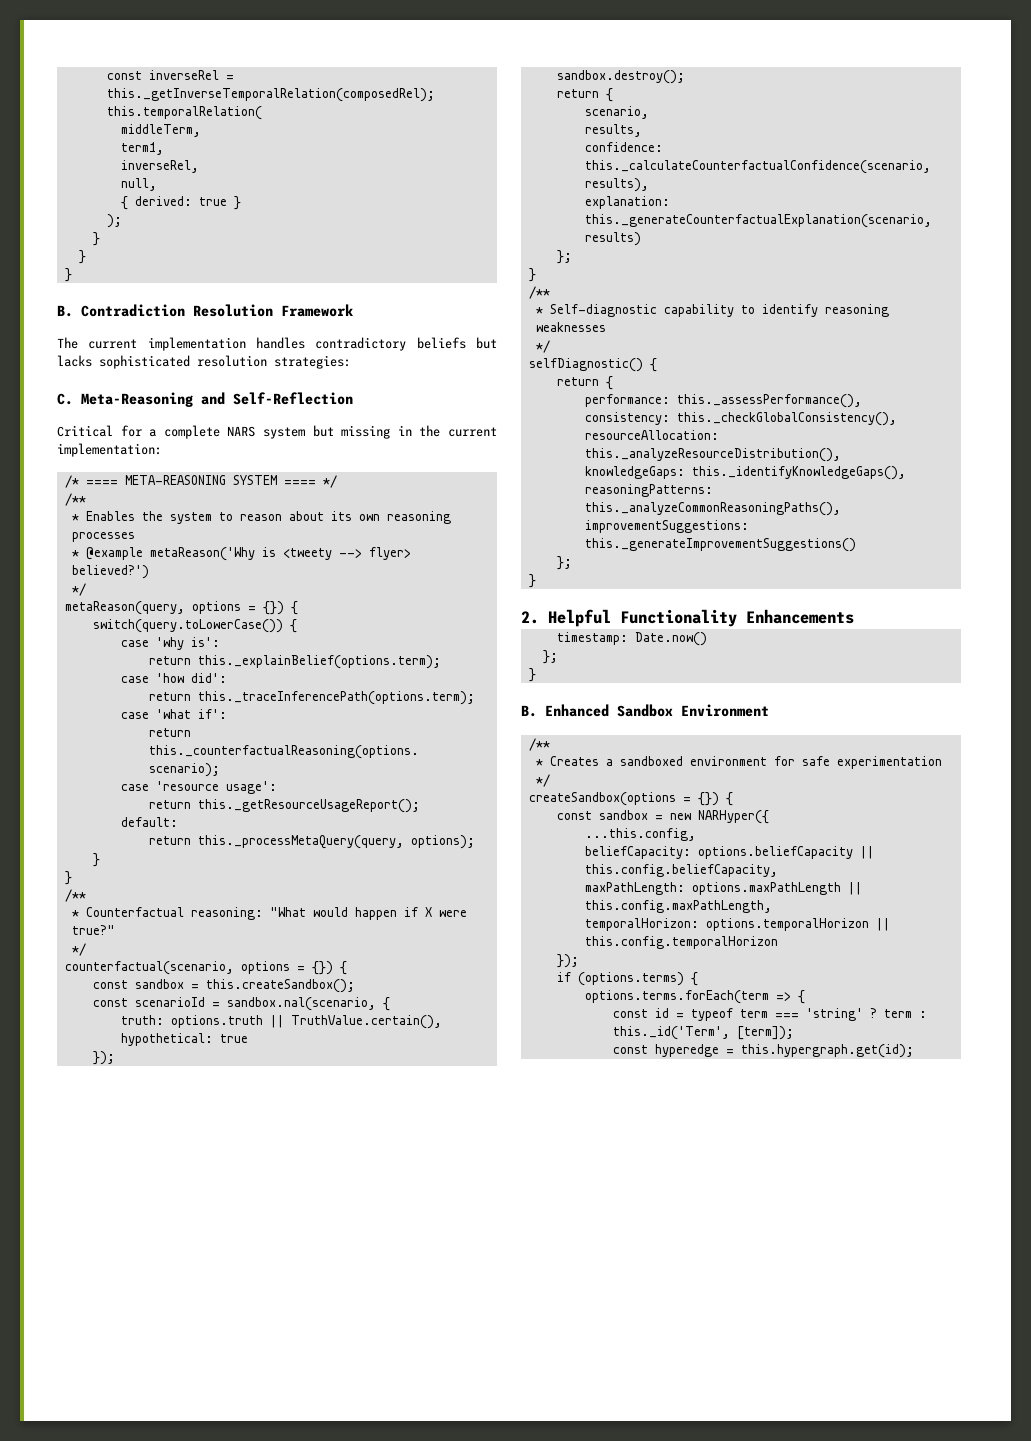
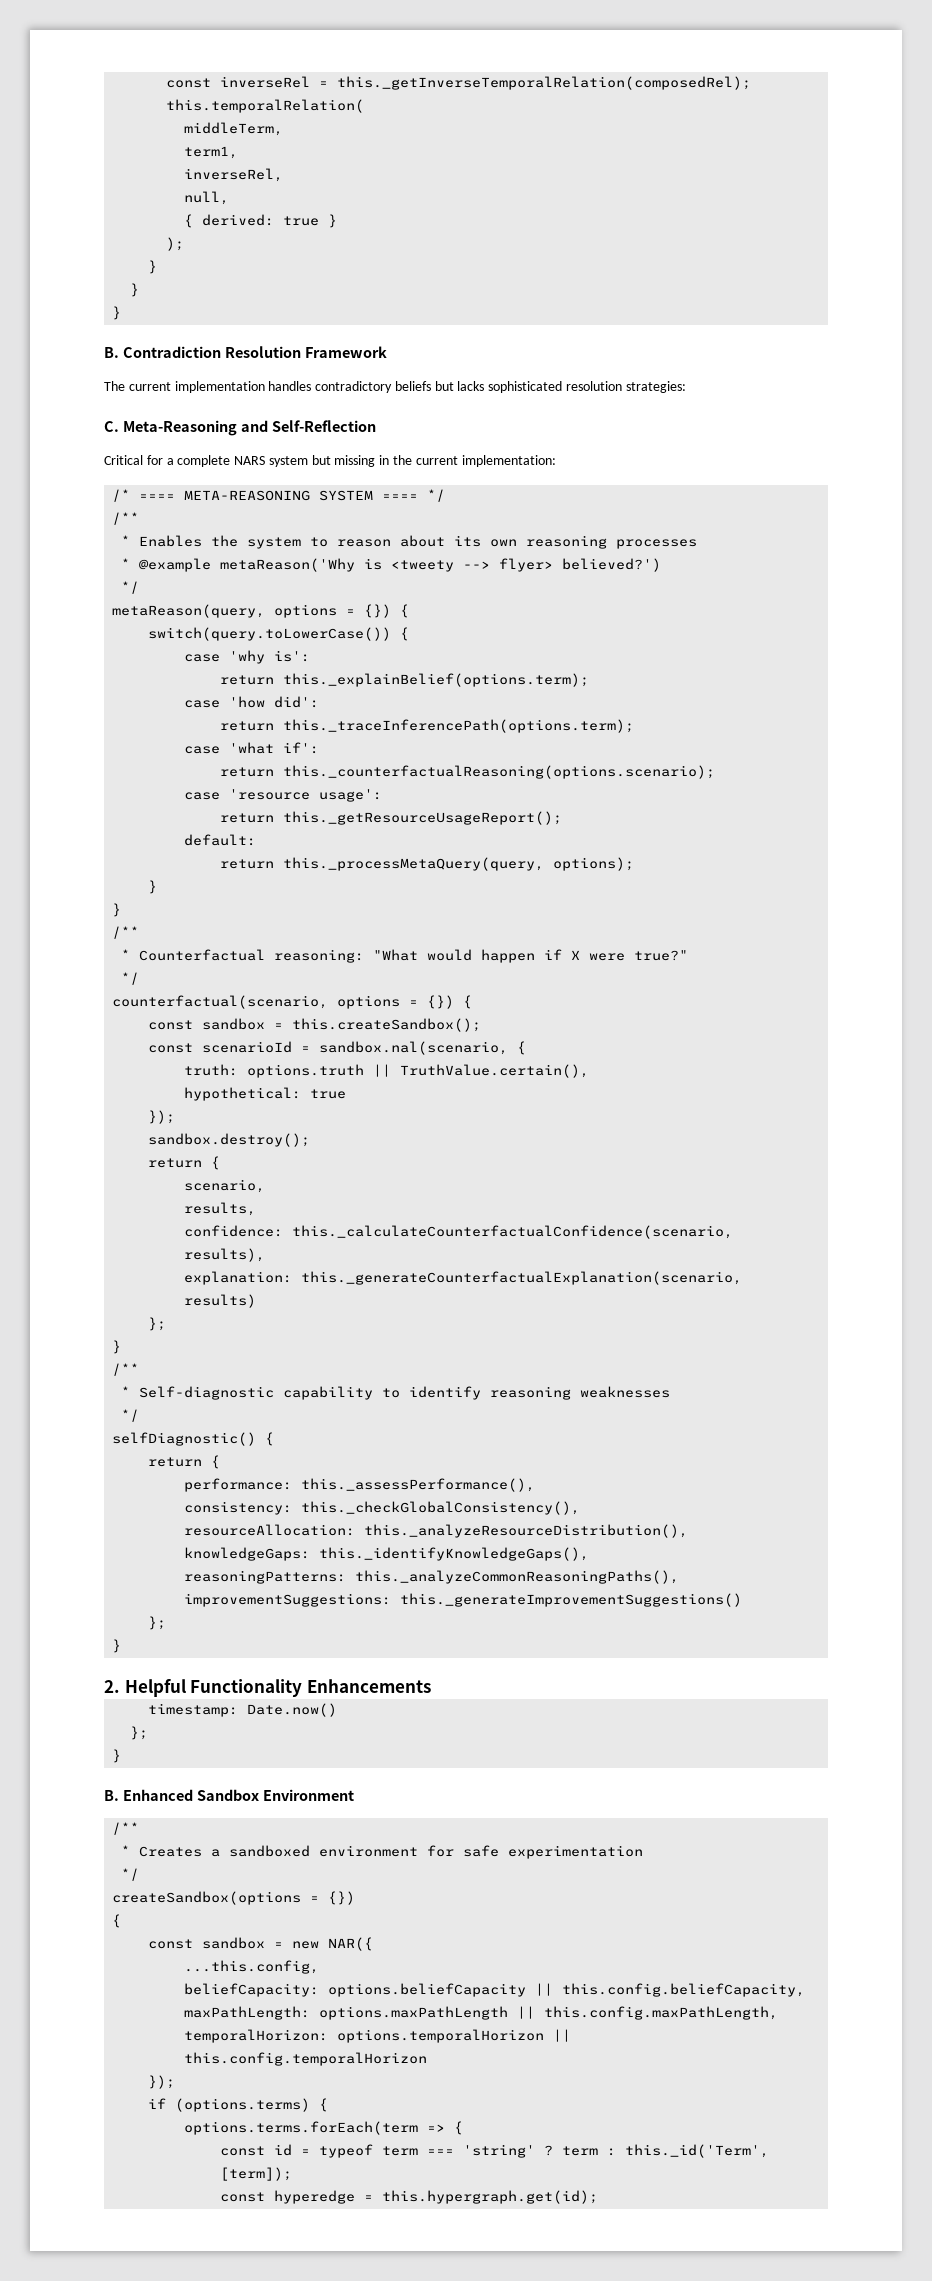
(719, 799) none -> (356, 1898) //
[697,810,769,824] NARHyper({ -> [328,1937,374,1951] NAR({

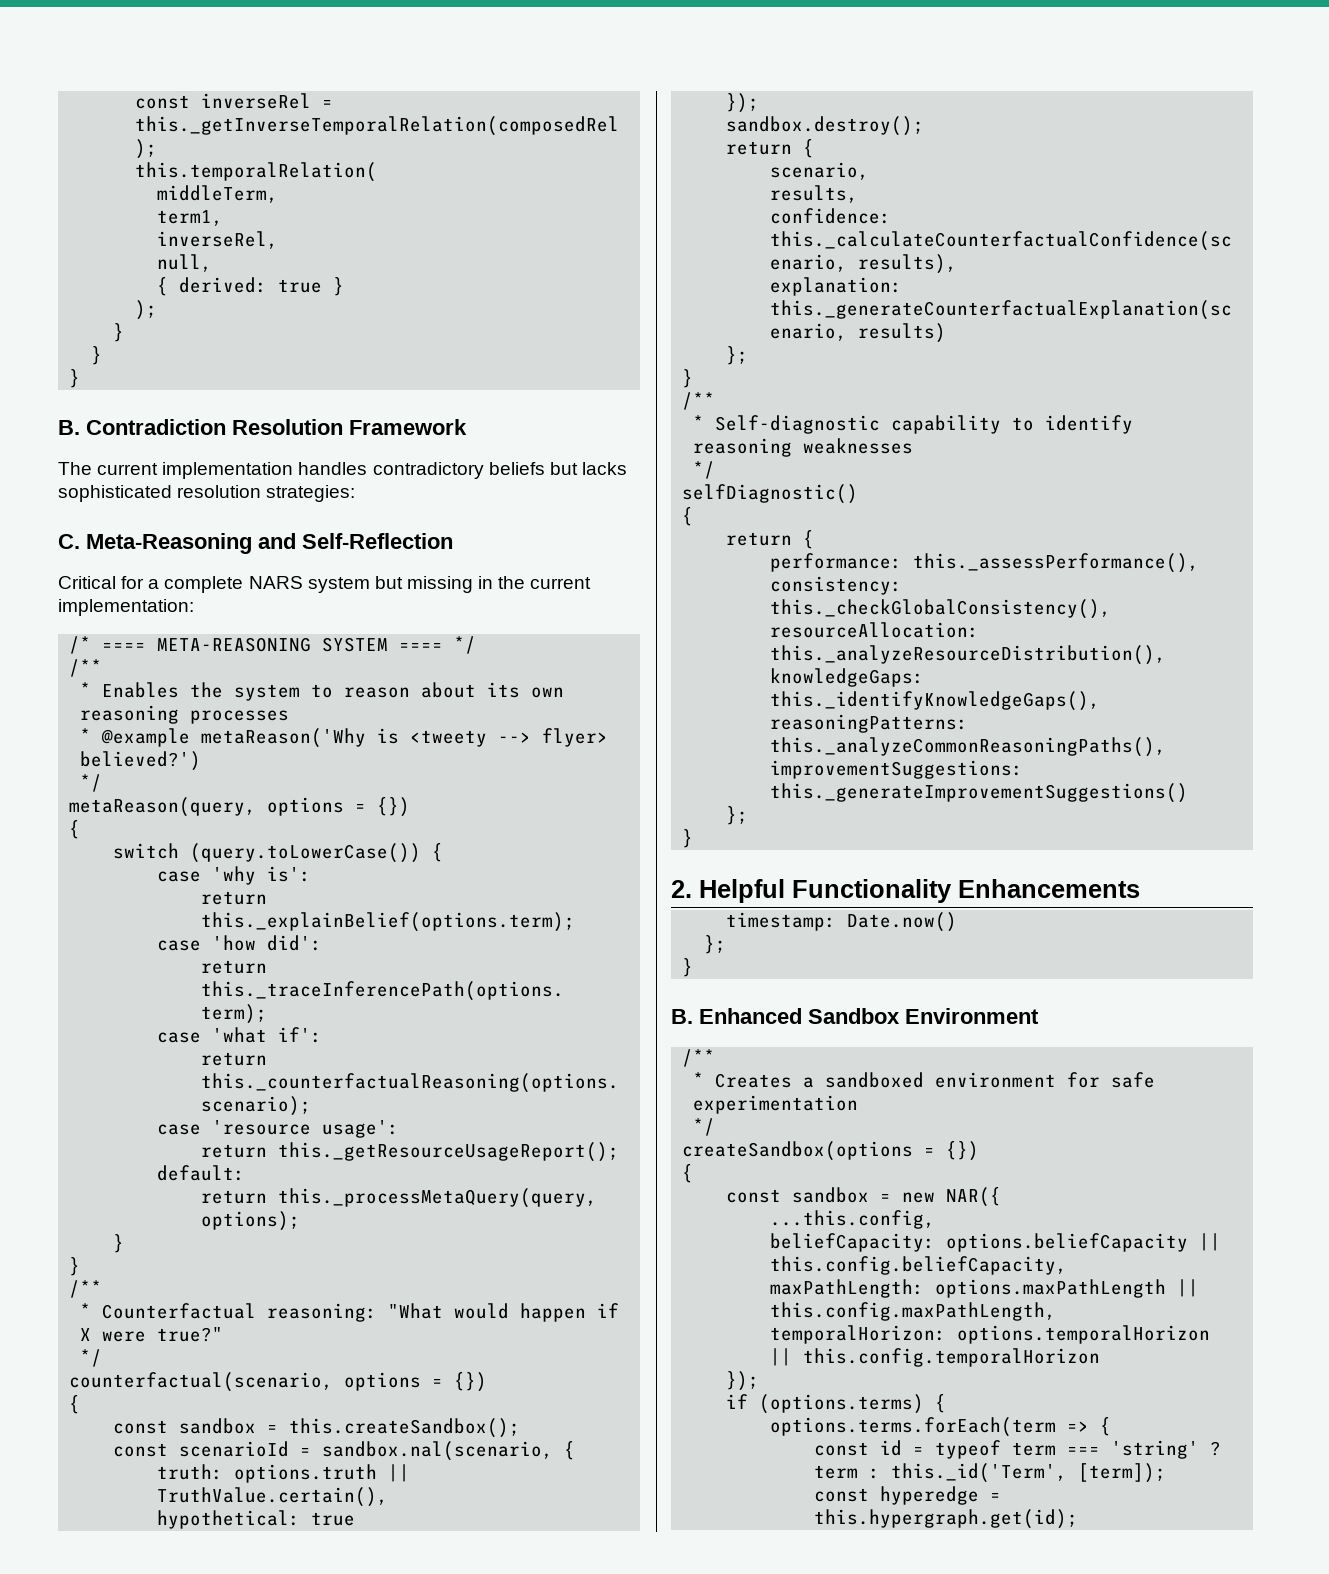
[400,604,410,618] [148,627,392,641] { // switch(query.toLowerCase()) -> [69,820,81,839] [113,843,422,863] // { // switch (query.toLowerCase())
(455, 1002) none -> (488, 1382) //
(257, 1439) none -> (859, 494) //

